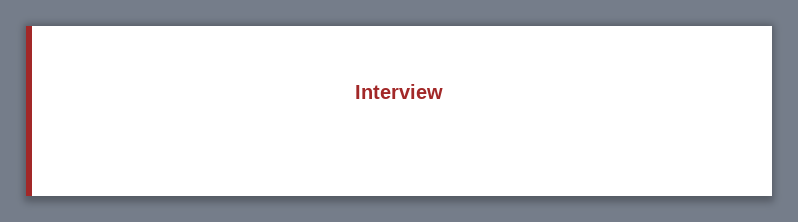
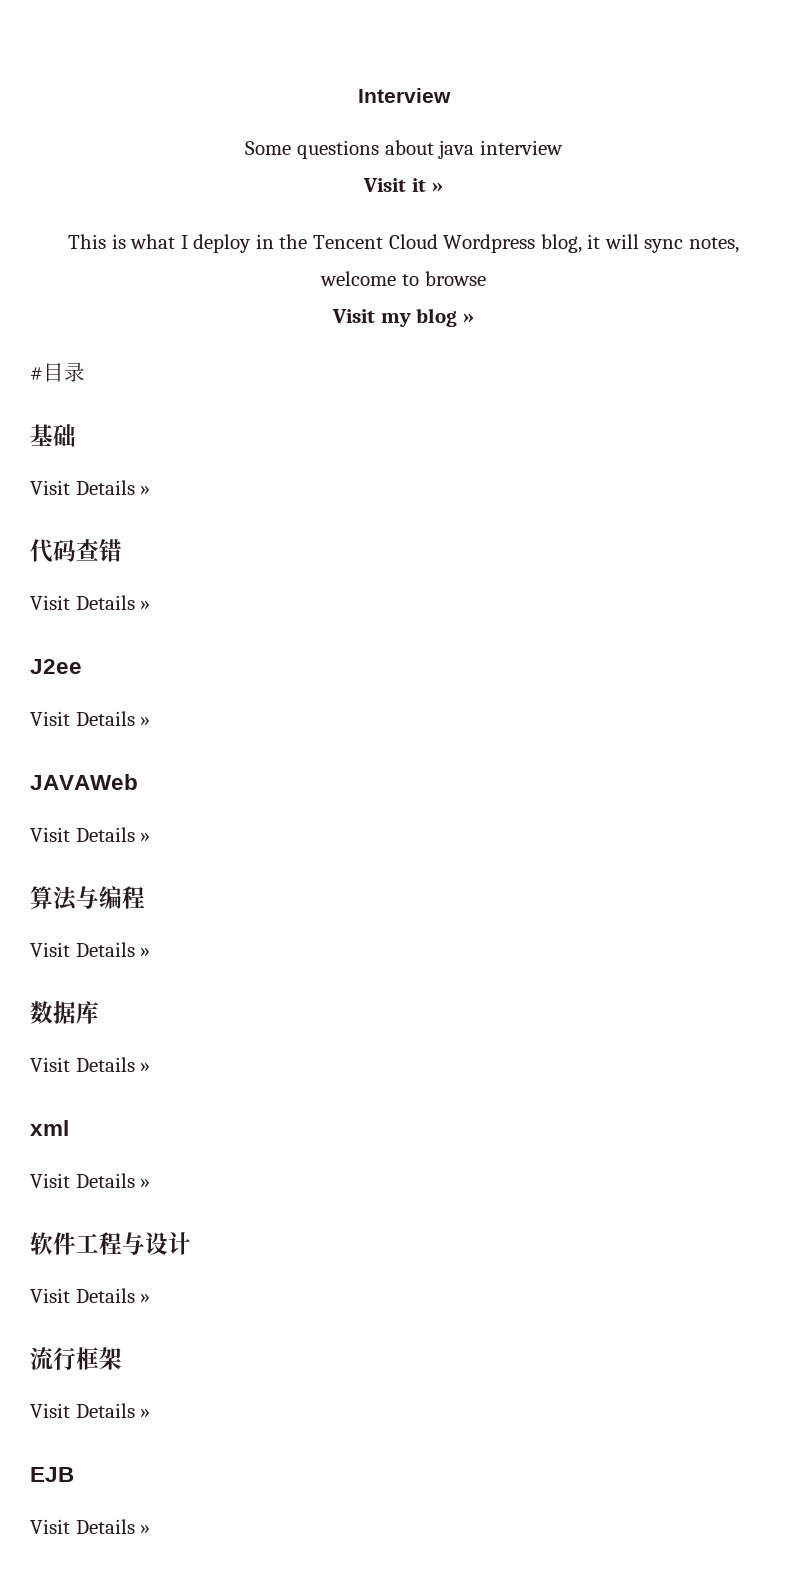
(443, 91) none -> [245,140,563,159] [363,178,443,192] [68,234,739,253] [320,271,486,286] [332,308,474,327] [30,362,85,382] [30,424,76,447] [30,480,151,495] [30,539,122,563] [30,595,151,610] [30,659,82,674] [30,711,151,726] [30,774,138,790] [30,827,151,842] [30,886,145,911] [30,942,151,957] [30,1001,99,1024] [30,1057,151,1072] [30,1120,69,1136] [30,1173,151,1188] [30,1232,191,1255] [30,1288,151,1303] [30,1347,122,1371] [30,1403,151,1418] [30,1467,74,1482] [30,1519,151,1534] // Some questions about java interview // Visit it » // This is what I deploy in the Tencent Cloud Wordpress blog, it will sync notes, welcome to browse // Visit my blog » // #目录 // 基础 // Visit Details » // 代码查错 // Visit Details » // J2ee // Visit Details » // JAVAWeb // Visit Details » // 算法与编程 // Visit Details » // 数据库 // Visit Details » // xml // Visit Details » // 软件工程与设计 // Visit Details » // 流行框架 // Visit Details » // EJB // Visit Details »

